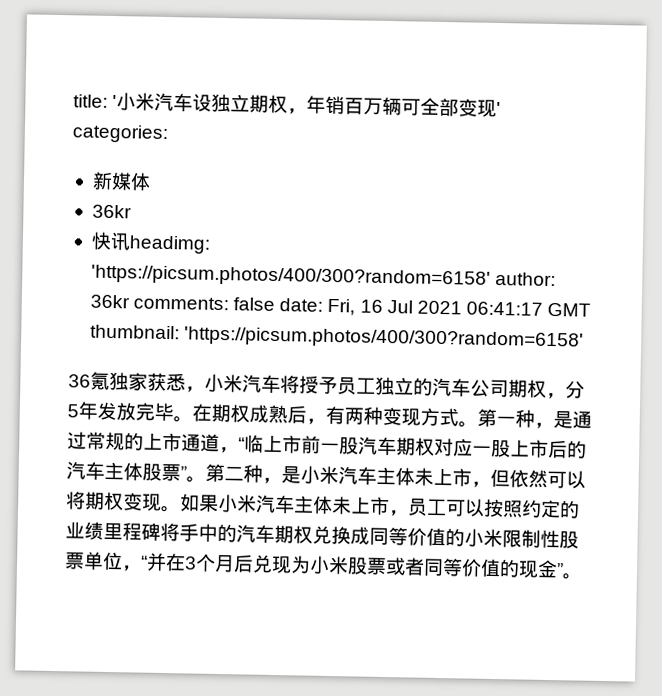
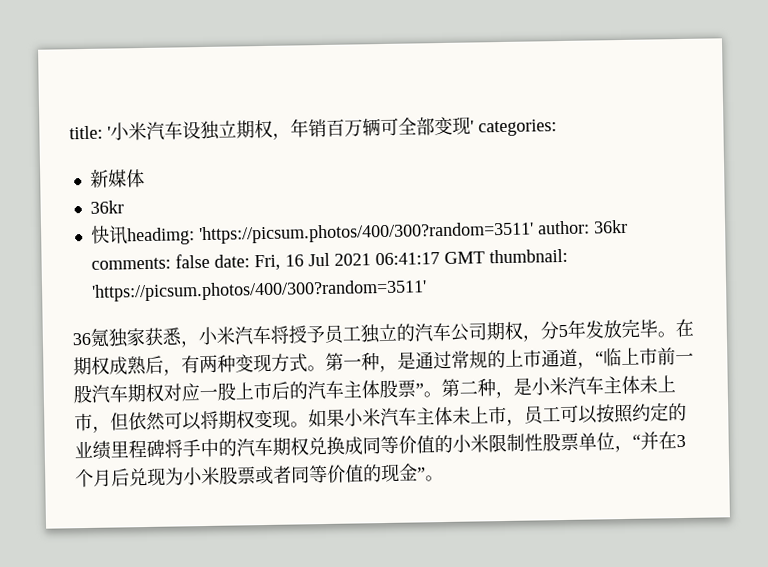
[90,264,491,289] 'https://picsum.photos/400/300?random=6158' -> [198,221,534,245] 'https://picsum.photos/400/300?random=3511'
[184,326,585,351] 'https://picsum.photos/400/300?random=6158' -> [90,279,427,302] 'https://picsum.photos/400/300?random=3511'

